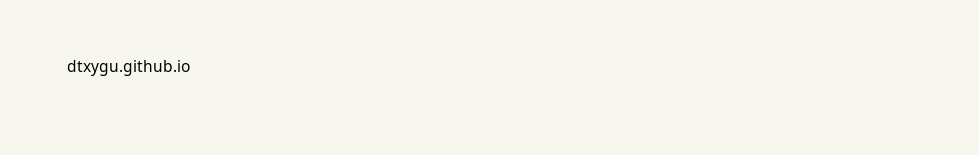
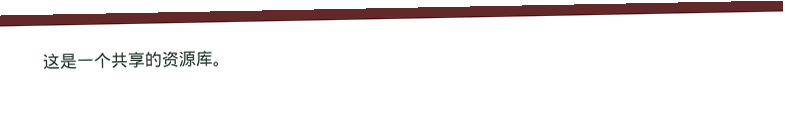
[67,60,190,76] dtxygu.github.io -> [42,50,231,70] 这是一个共享的资源库。

